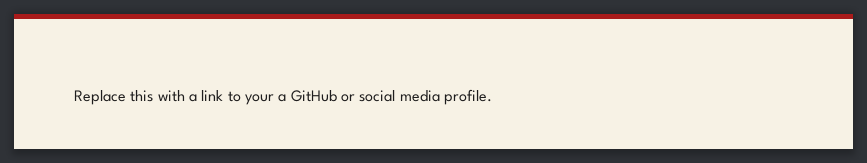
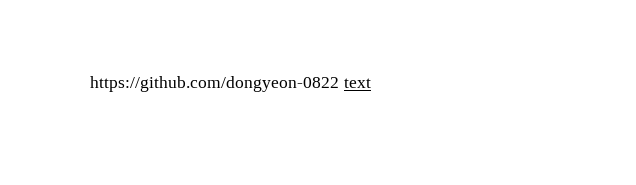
[74,89,492,105] Replace this with a link to your a GitHub or social media profile. -> [90,76,371,92] https://github.com/dongyeon-0822 text

